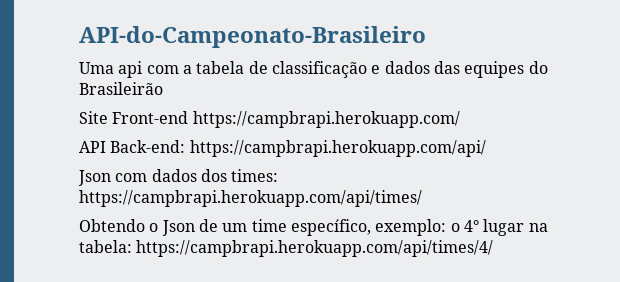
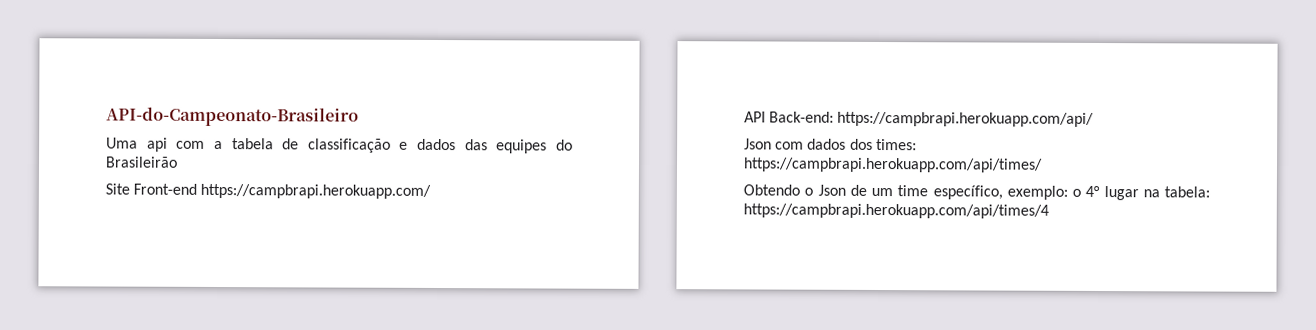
[136,240,494,257] https://campbrapi.herokuapp.com/api/times/4/ -> [743,203,1049,219] https://campbrapi.herokuapp.com/api/times/4

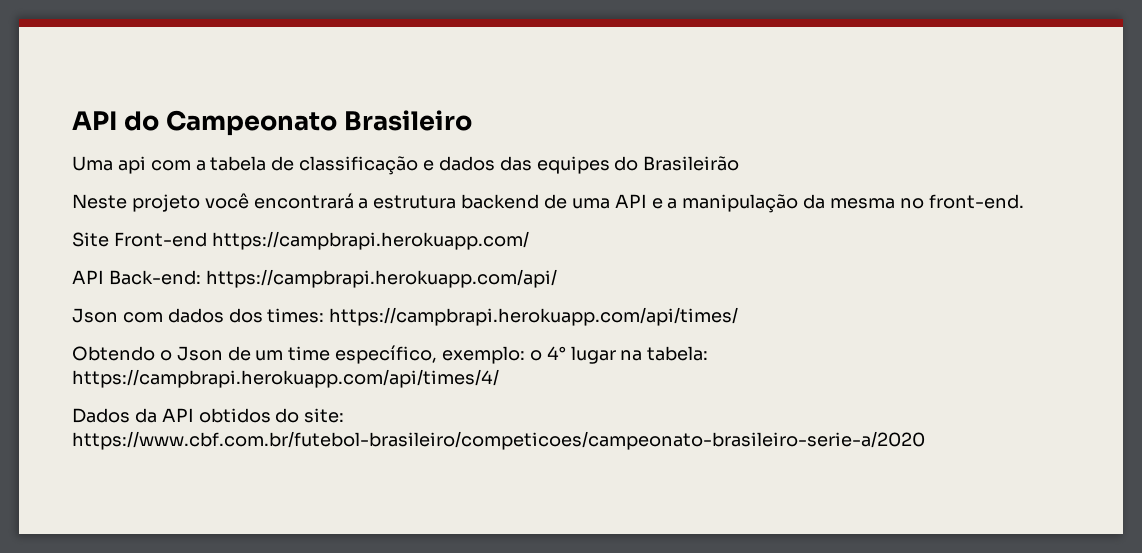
[106,106,359,127] API-do-Campeonato-Brasileiro -> [72,110,472,136] API do Campeonato Brasileiro
(178, 162) none -> [72,193,1024,213] // Neste projeto você encontrará a estrutura backend de uma API e a manipulação da mesma no front-end.
[743,203,1049,219] https://campbrapi.herokuapp.com/api/times/4 -> [72,369,499,388] [72,408,345,423] [72,431,925,450] https://campbrapi.herokuapp.com/api/times/4/ // Dados da API obtidos do site: https://www.cbf.com.br/futebol-brasileiro/competicoes/campeonato-brasileiro-serie-a/2020

